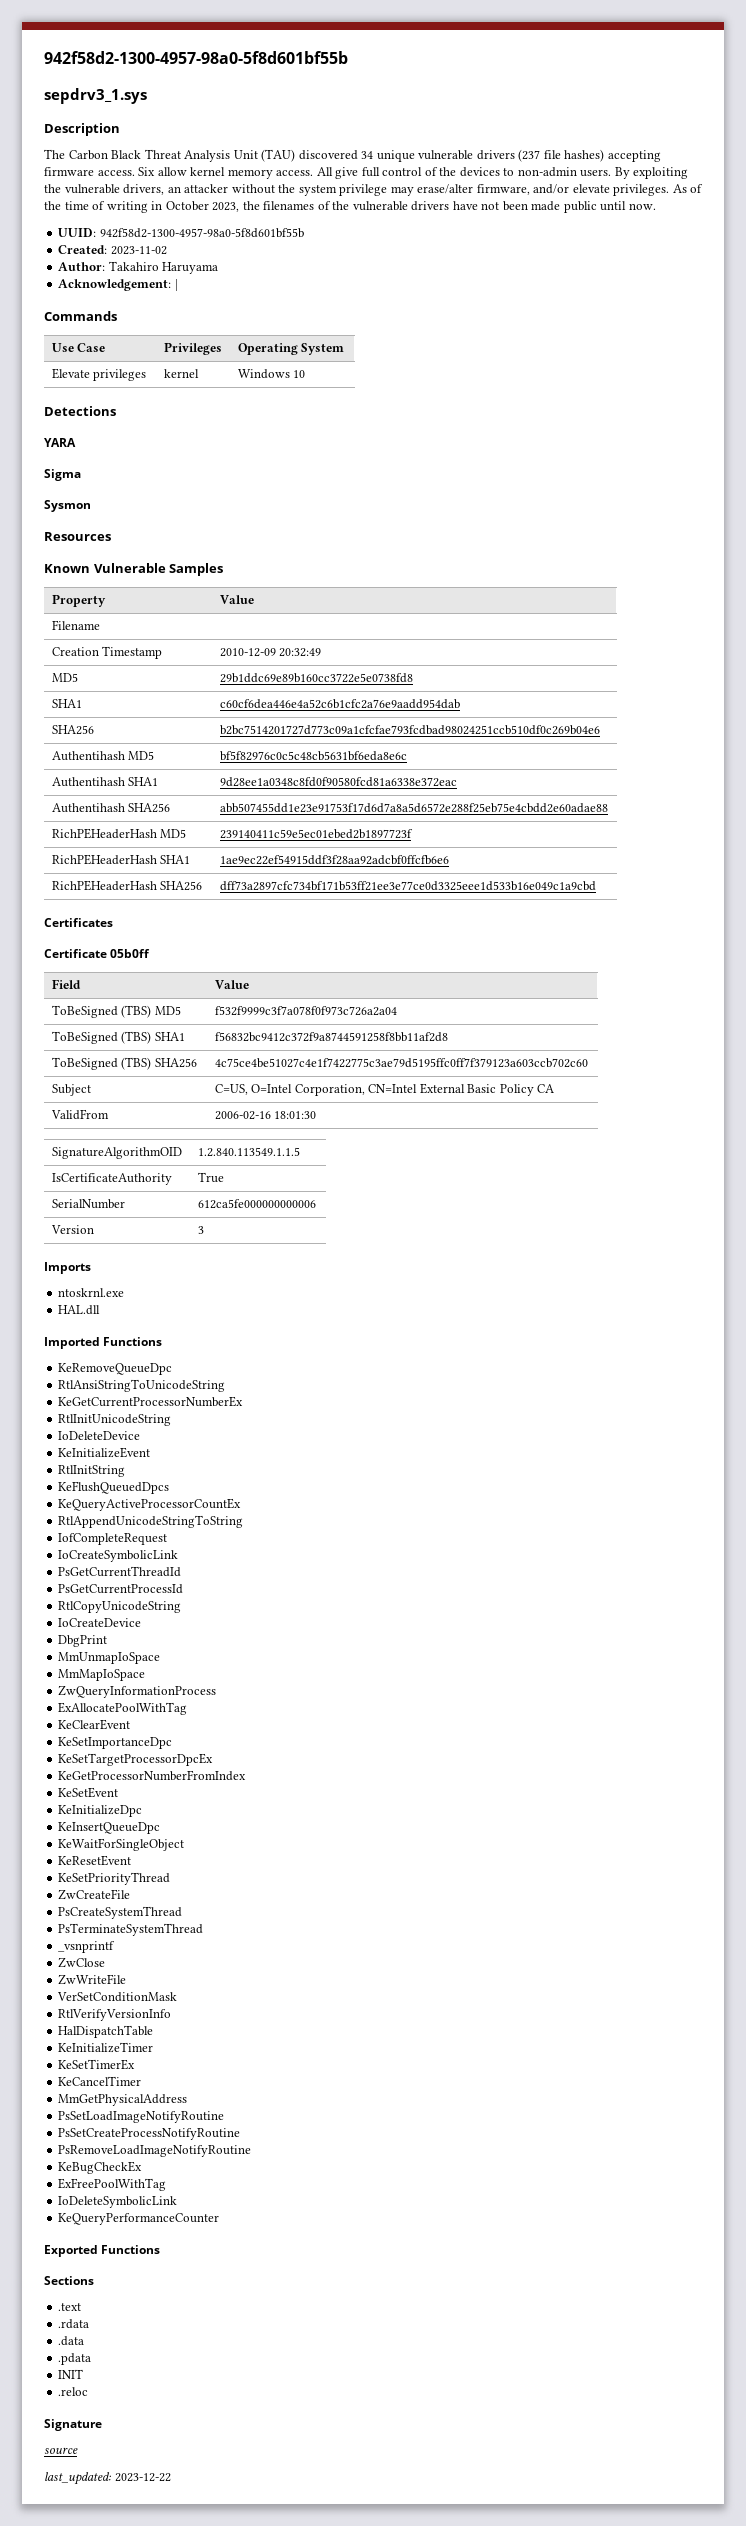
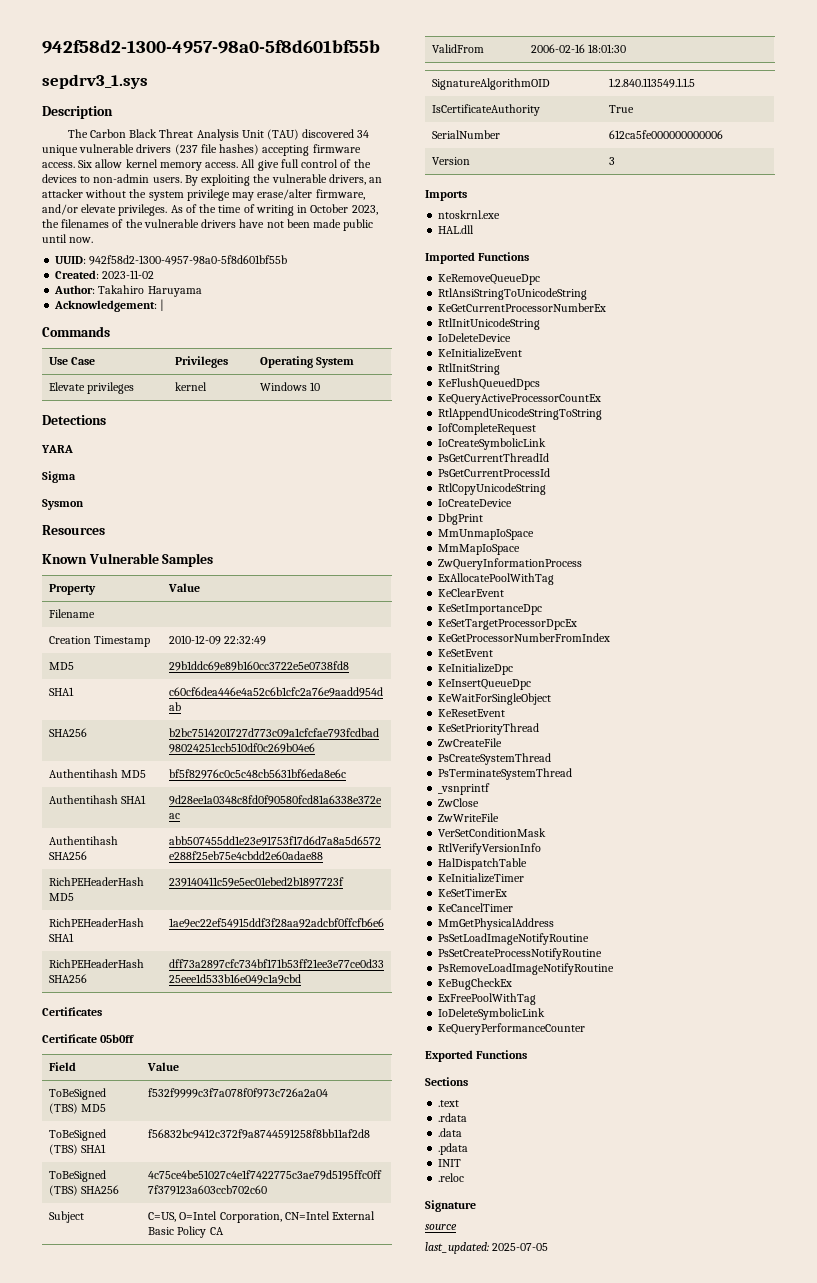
[279,648,322,657] 20:32:49 -> [224,636,267,645] 22:32:49
[114,2473,171,2482] 2023-12-22 -> [492,1243,549,1251] 2025-07-05

